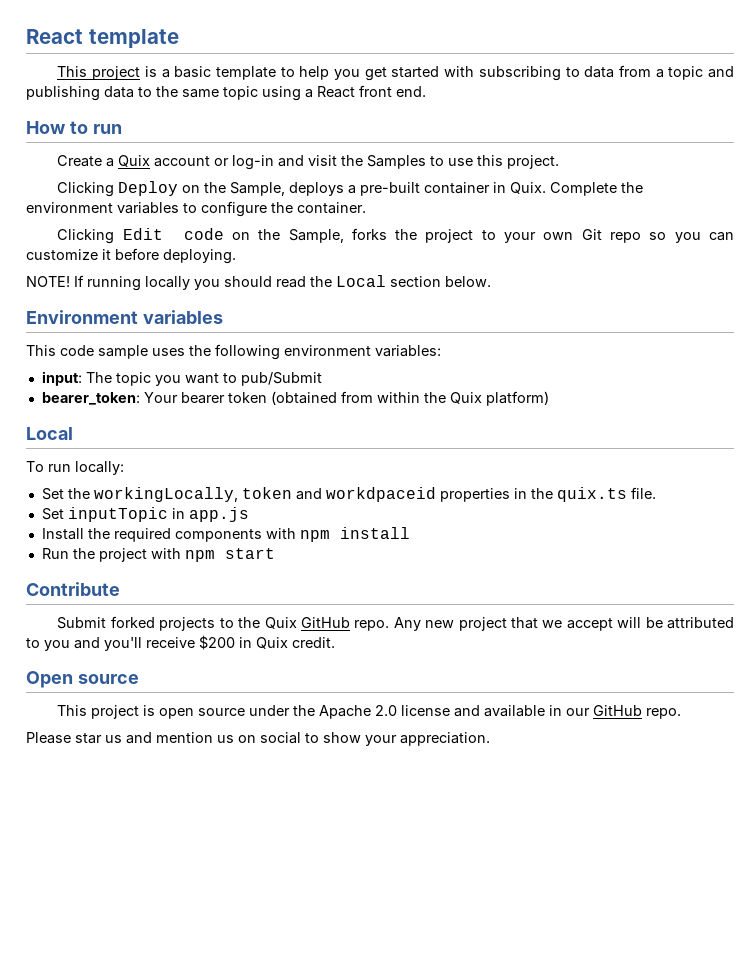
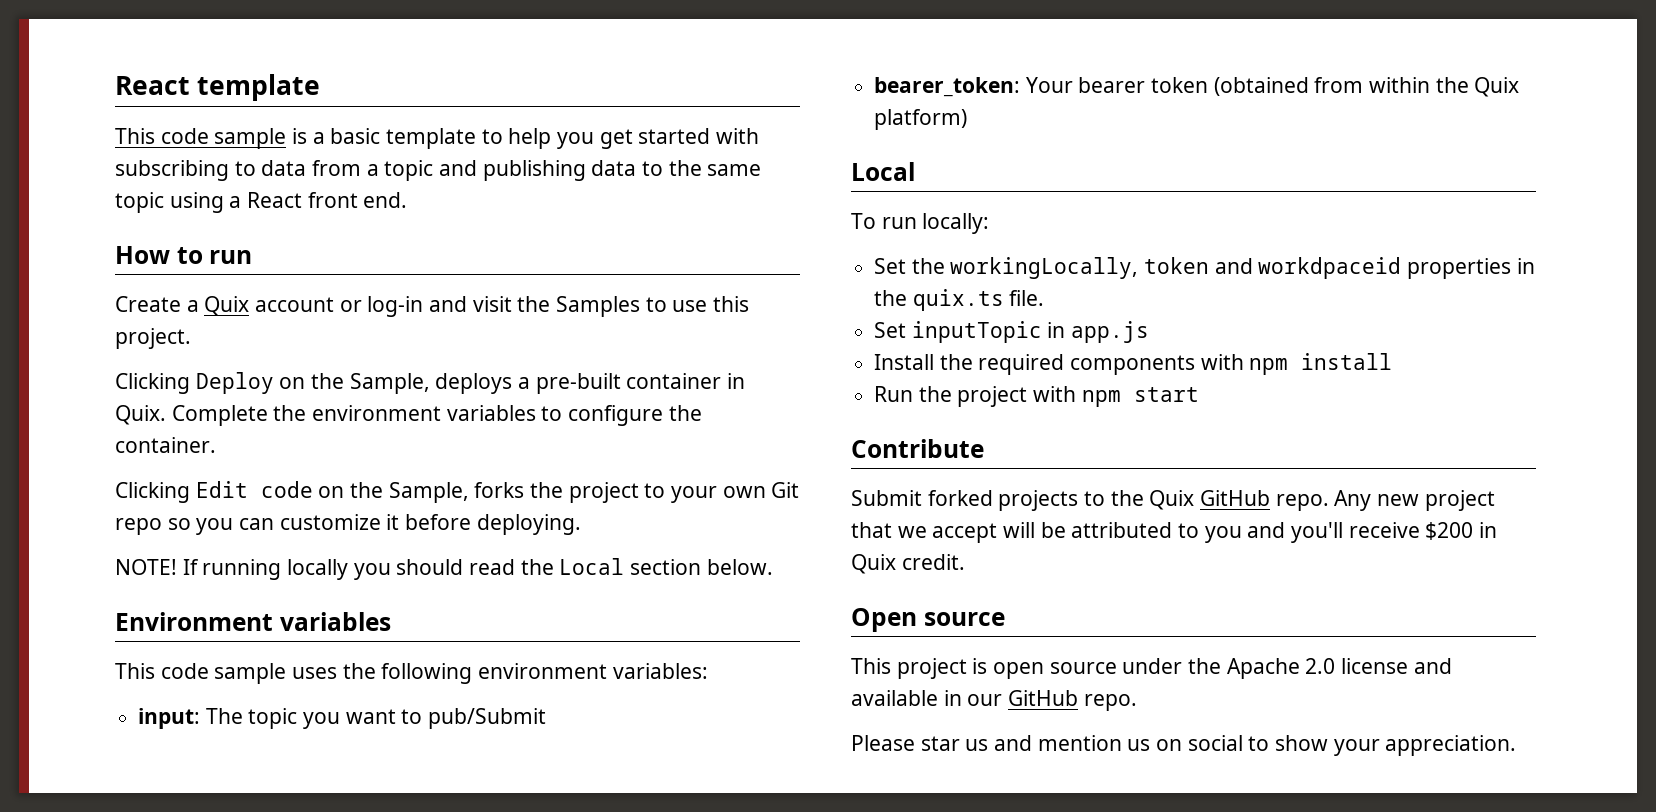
[92,66,141,80] project -> [160,128,287,149] code sample

